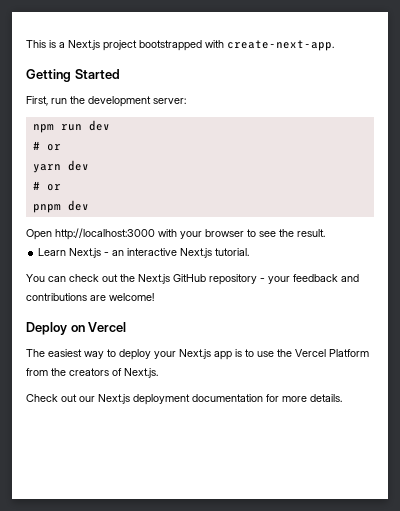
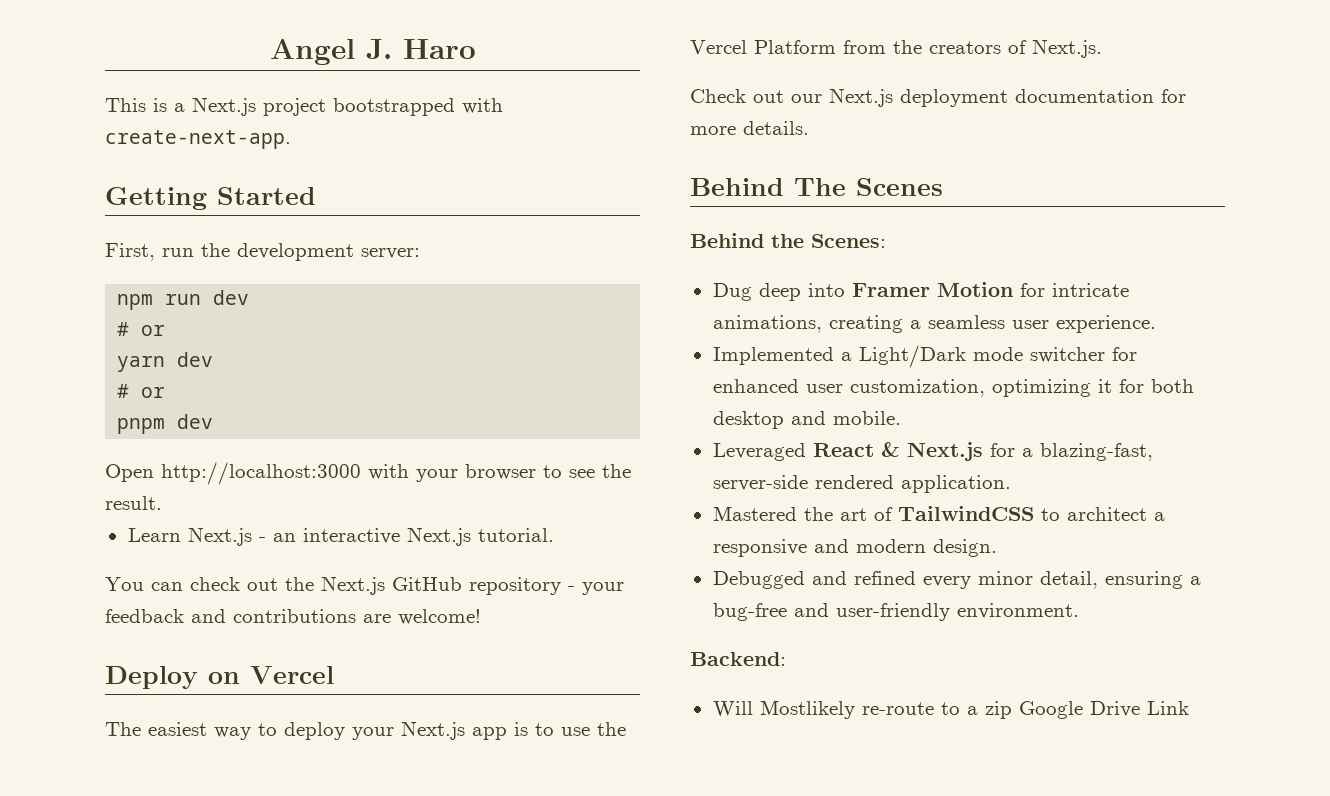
(26, 44) none -> [269,39,476,65] Angel J. Haro //
(342, 398) none -> [690,178,943,196] [690,233,886,248] [712,282,1129,301] [712,315,1156,333] [712,345,1137,368] [712,379,1194,397] [712,411,901,429] [712,442,1153,461] [712,475,1011,493] [712,506,1165,521] [712,539,997,557] [712,571,1201,589] [712,603,1079,621] [690,652,786,666] [712,700,1189,719] // Behind The Scenes // Behind the Scenes: // Dug deep into Framer Motion for intricate animations, creating a seamless user experience. // Implemented a Light/Dark mode switcher for enhanced user customization, optimizing it for both desktop and mobile. // Leveraged React & Next.js for a blazing-fast, server-side rendered application. // Mastered the art of TailwindCSS to architect a responsive and modern design. // Debugged and refined every minor detail, ensuring a bug-free and user-friendly environment. // Backend: // Will Mostlikely re-route to a zip Google Drive Link

